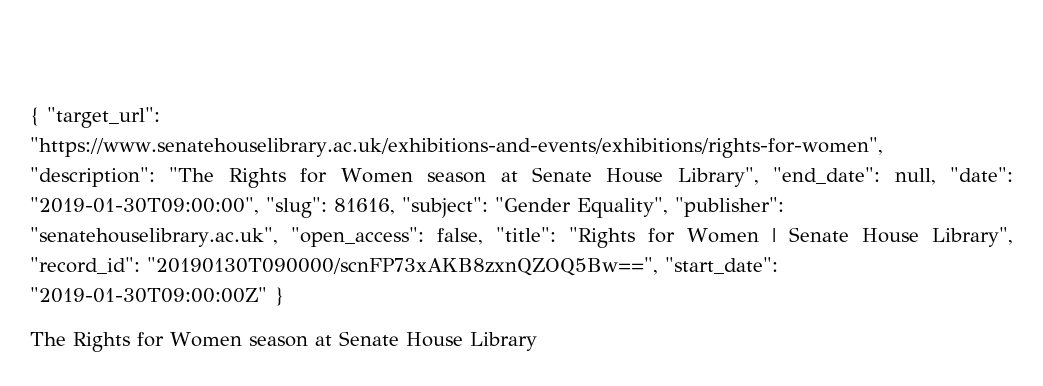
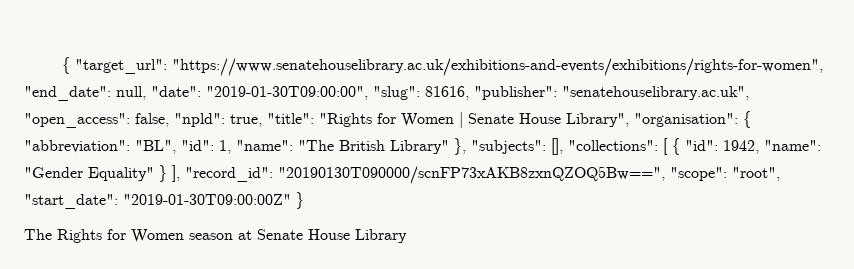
[30,167,759,188] "description": "The Rights for Women season at Senate House Library", -> (824, 67) none
[402,197,668,218] "subject": "Gender Equality", -> (469, 93) none
(483, 236) none -> [174,113,262,127] "npld": true,
[30,257,658,276] "record_id": "20190130T090000/scnFP73xAKB8zxnQZOQ5Bw==", -> [634,111,751,128] [24,138,821,155] [24,165,780,184] "organisation": { "abbreviation": "BL", "id": 1, "name": "The British Library" }, "subjects": [], "collections": [ { "id": 1942, "name": "Gender Equality" } ], "record_id": "20190130T090000/scnFP73xAKB8zxnQZOQ5Bw==", "scope": "root",

